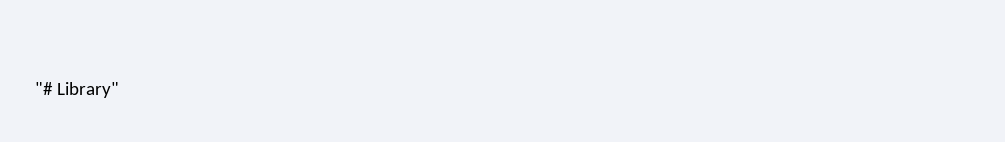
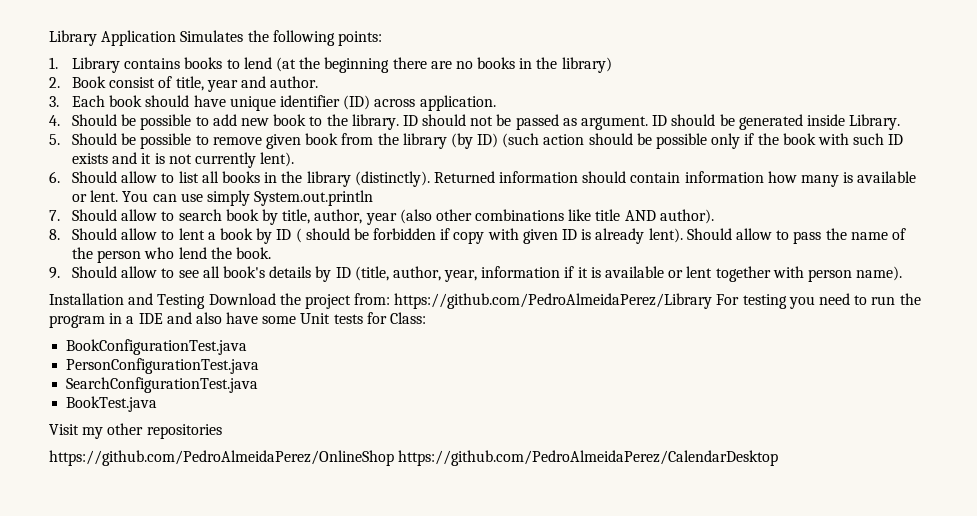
[35,82,119,98] "# Library" -> [49,30,382,46] [49,57,612,73] [49,76,319,92] [49,95,496,111] [49,114,901,130] [49,133,904,149] [72,152,295,168] [49,171,917,187] [72,190,374,206] [49,209,714,225] [49,228,906,244] [72,247,271,263] [49,266,903,282] [49,293,921,309] [49,312,427,328] [66,339,248,355] [66,358,260,374] [66,377,259,393] [66,396,158,412] [49,423,222,439] [49,450,779,466] Library Application Simulates the following points: // 1. Library contains books to lend (at the beginning there are no books in the library) // 2. Book consist of title, year and author. // 3. Each book should have unique identifier (ID) across application. // 4. Should be possible to add new book to the library. ID should not be passed as argument. ID should be generated inside Library. // 5. Should be possible to remove given book from the library (by ID) (such action should be possible only if the book with such ID exists and it is not currently lent). // 6. Should allow to list all books in the library (distinctly). Returned information should contain information how many is available or lent. You can use simply System.out.println // 7. Should allow to search book by title, author, year (also other combinations like title AND author). // 8. Should allow to lent a book by ID ( should be forbidden if copy with given ID is already lent). Should allow to pass the name of the person who lend the book. // 9. Should allow to see all book's details by ID (title, author, year, information if it is available or lent together with person name). // Installation and Testing Download the project from: https://github.com/PedroAlmeidaPerez/Library For testing you need to run the program in a IDE and also have some Unit tests for Class: // BookConfigurationTest.java // PersonConfigurationTest.java // SearchConfigurationTest.java // BookTest.java // Visit my other repositories // https://github.com/PedroAlmeidaPerez/OnlineShop https://github.com/PedroAlmeidaPerez/CalendarDesktop

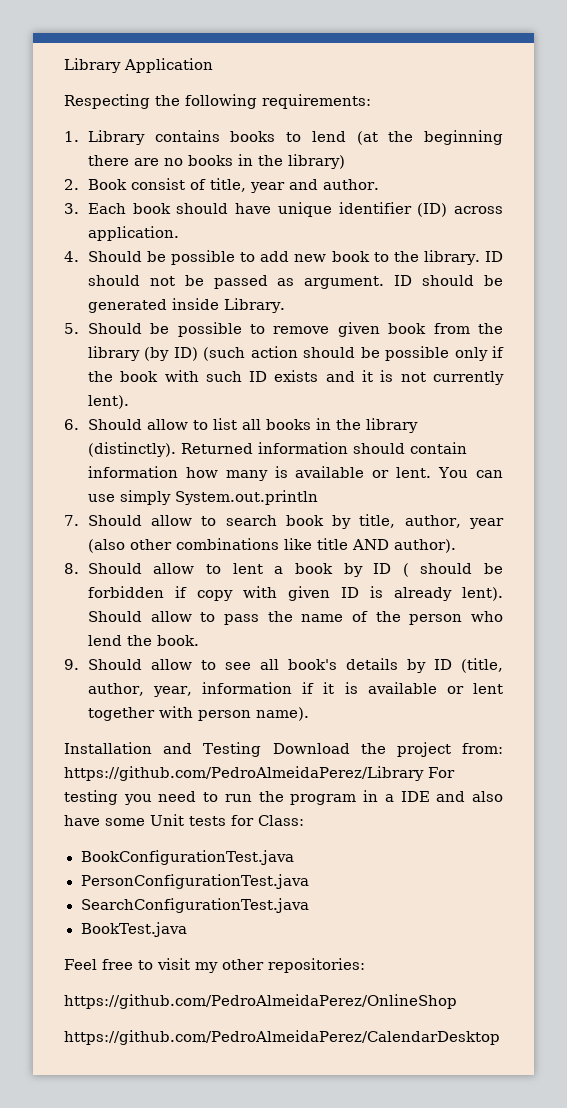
[180,30,244,42] Simulates -> [64,94,150,109] // Respecting
[337,31,382,46] points: -> [262,94,371,109] requirements:
[49,424,79,435] Visit -> [64,958,190,970] Feel free to visit
[146,424,222,439] repositories -> [268,958,365,973] repositories:
(394, 458) none -> (457, 1001) //

